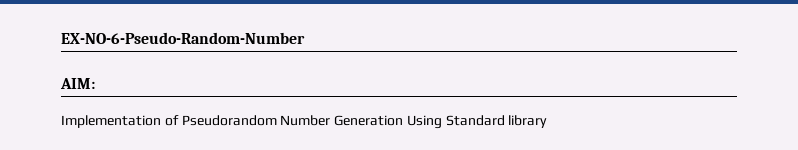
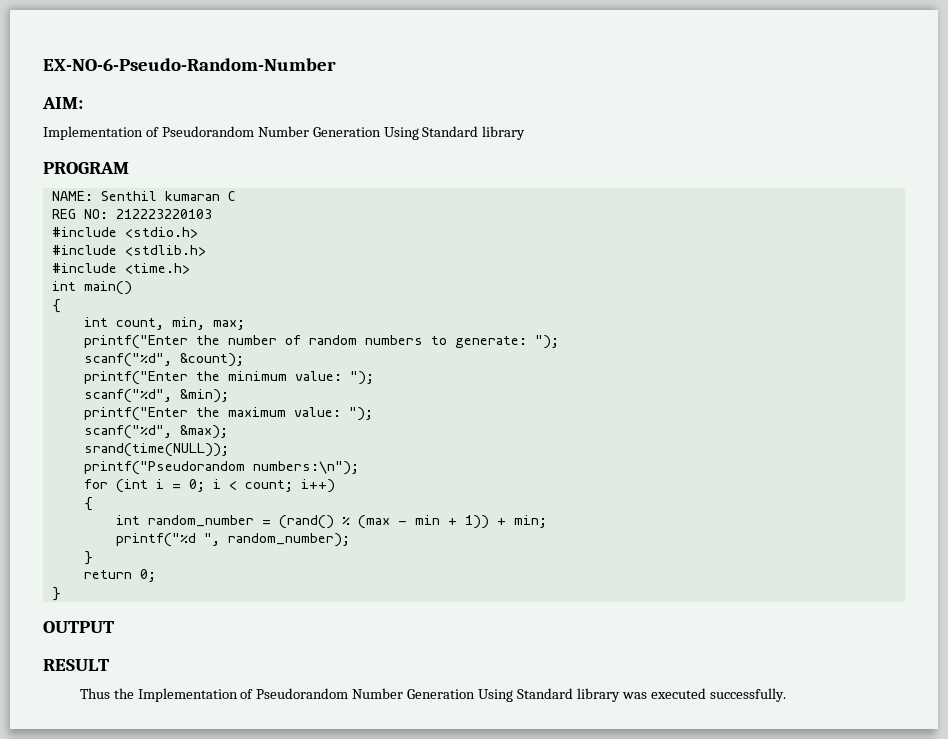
(548, 121) none -> [43,162,129,174] [51,191,236,201] [51,209,212,219] [51,227,198,238] [51,245,206,256] [51,263,190,274] [51,281,132,295] [51,299,61,313] [83,317,245,330] [83,335,559,349] [83,353,244,367] [83,371,374,385] [83,389,229,403] [83,407,373,421] [83,425,228,439] [83,443,229,457] [83,461,359,475] [83,479,335,493] [83,497,93,511] [115,515,547,529] [115,533,350,547] [83,551,93,565] [83,569,156,582] [51,587,61,601] [43,621,114,633] [43,659,109,671] [79,688,786,702] // PROGRAM // NAME: Senthil kumaran C // REG NO: 212223220103 // #include <stdio.h> // #include <stdlib.h> // #include <time.h> // int main() // { // int count, min, max; // printf("Enter the number of random numbers to generate: "); // scanf("%d", &count); // printf("Enter the minimum value: "); // scanf("%d", &min); // printf("Enter the maximum value: "); // scanf("%d", &max); // srand(time(NULL)); // printf("Pseudorandom numbers:\n"); // for (int i = 0; i < count; i++) // { // int random_number = (rand() % (max - min + 1)) + min; // printf("%d ", random_number); // } // return 0; // } // OUTPUT // RESULT // Thus the Implementation of Pseudorandom Number Generation Using Standard library was executed successfully.

